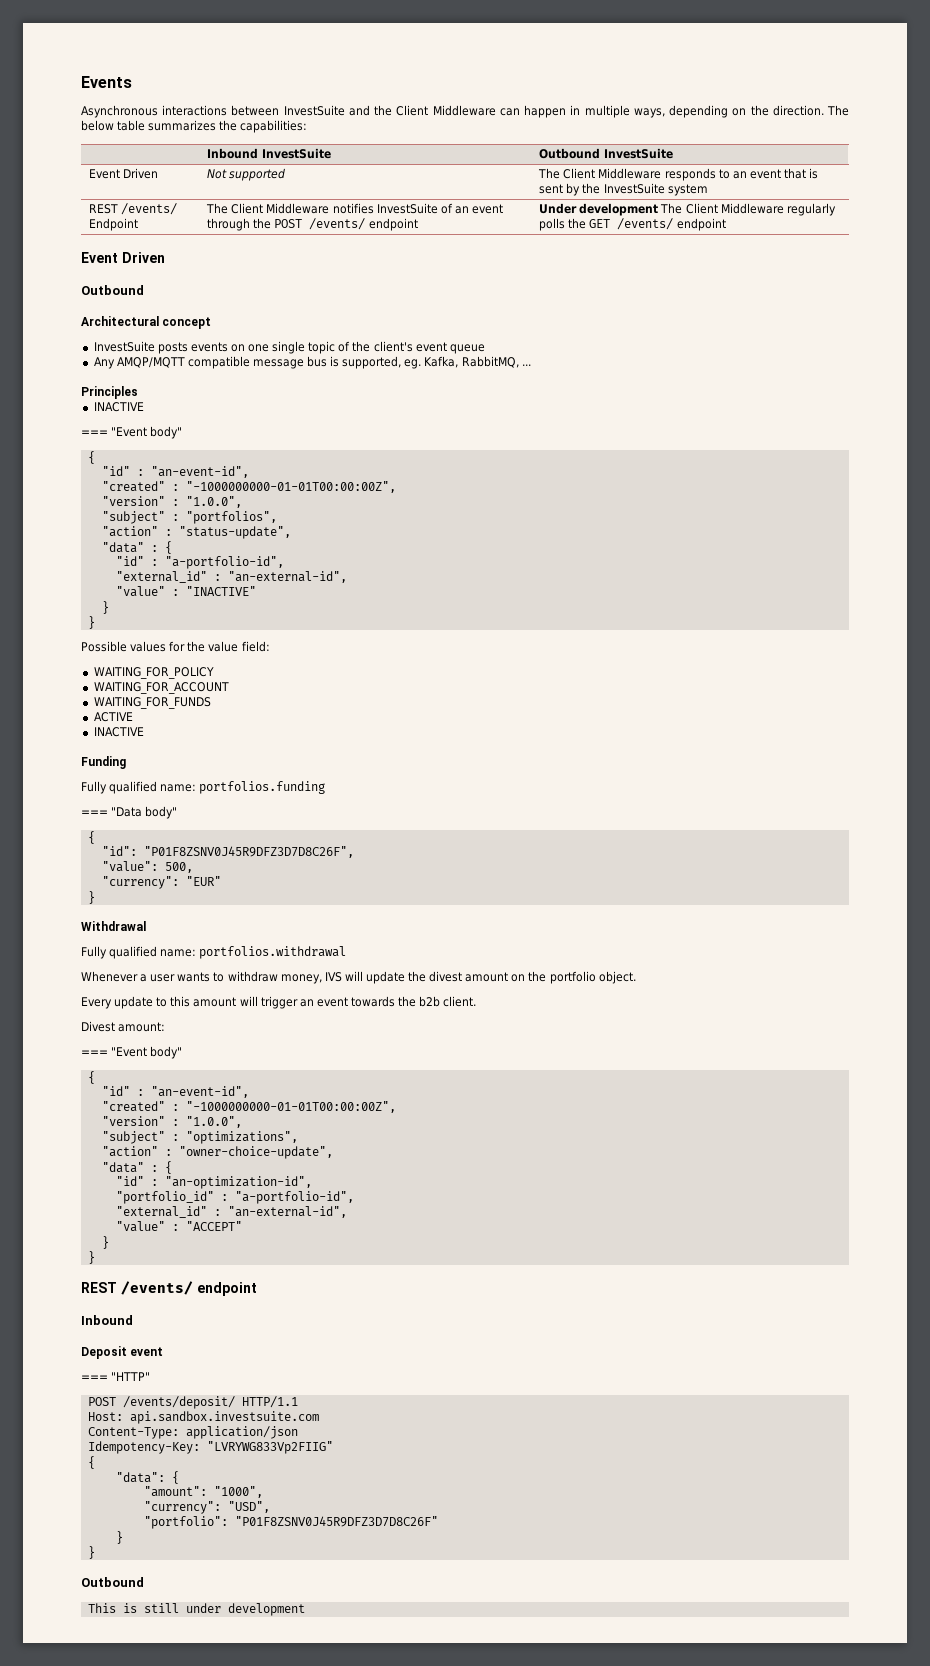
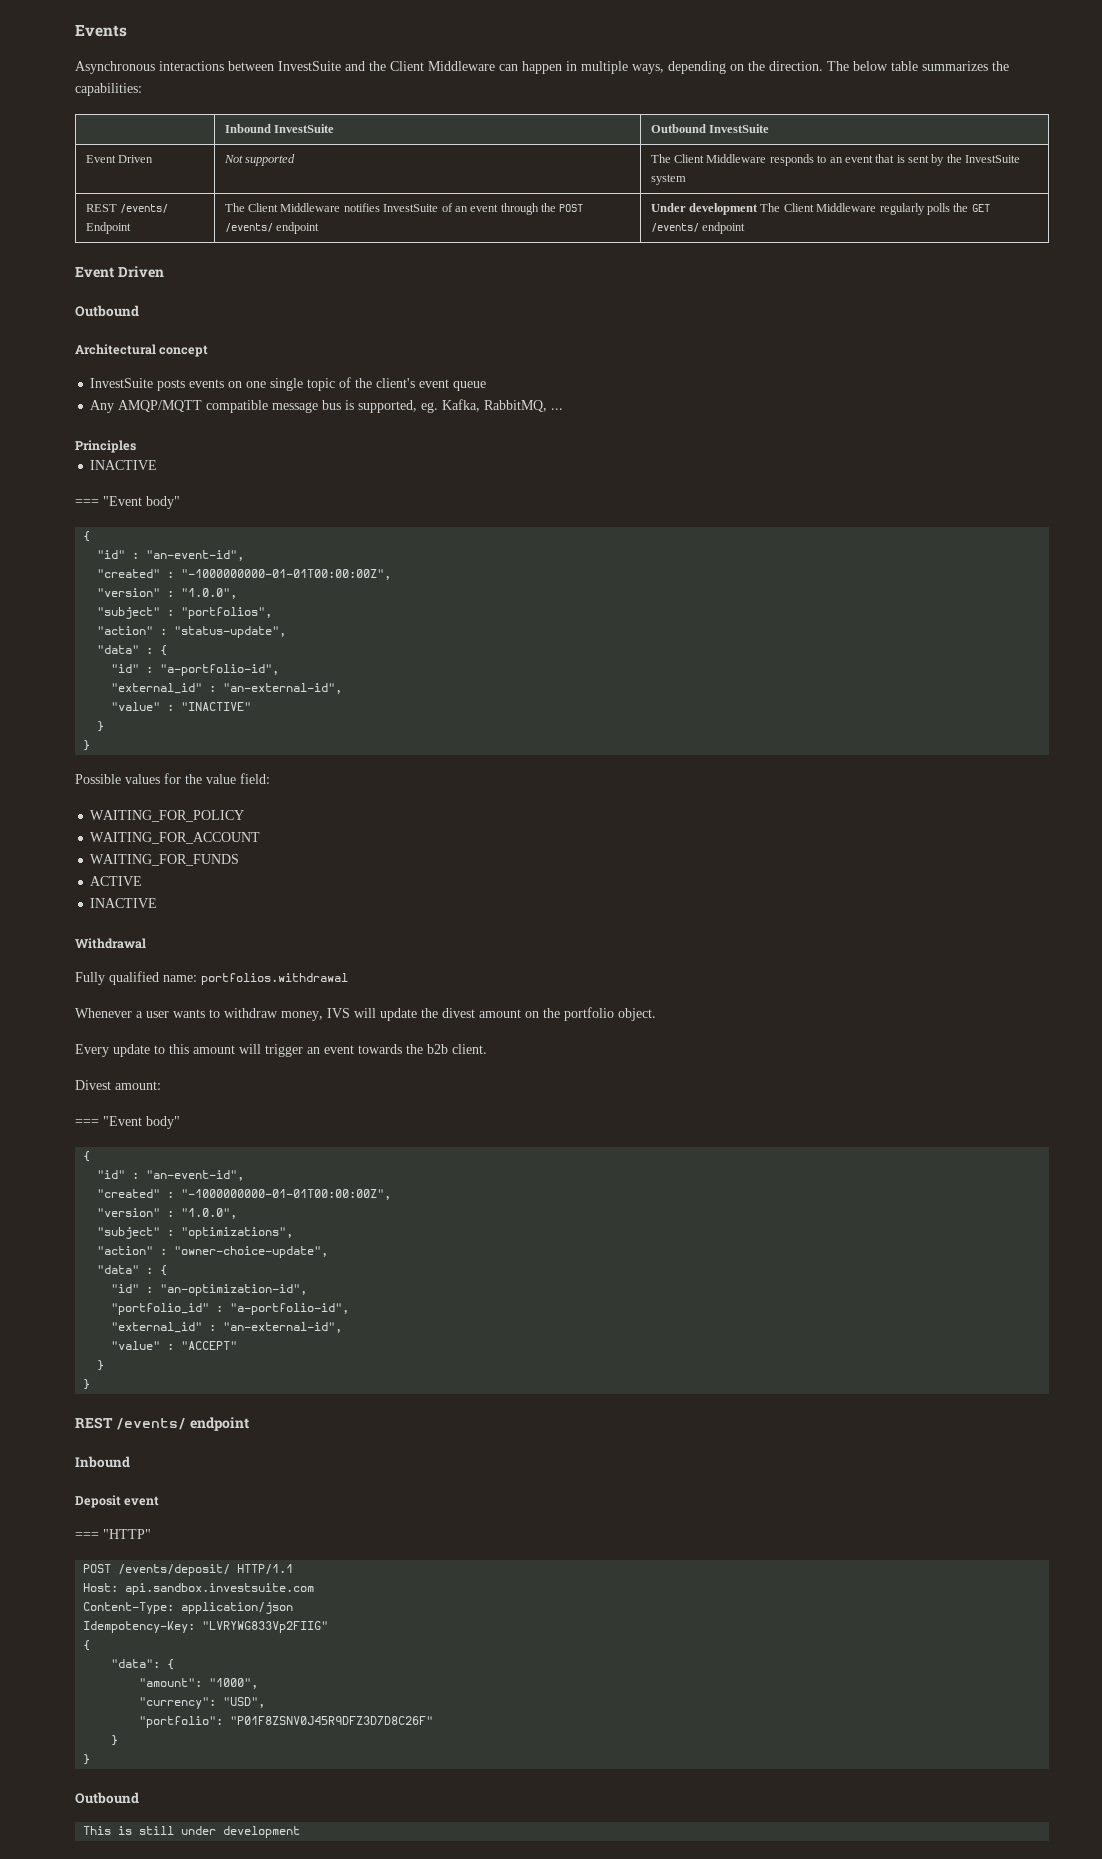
[81,756,126,769] [81,781,326,794] [81,806,178,819] [87,831,95,844] [101,846,354,858] [101,861,193,873] [101,876,221,889] [87,891,95,904] // Funding // Fully qualified name: portfolios.funding // === "Data body" // { // "id": "P01F8ZSNV0J45R9DFZ3D7D8C26F", // "value": 500, // "currency": "EUR" // } -> (158, 903) none

